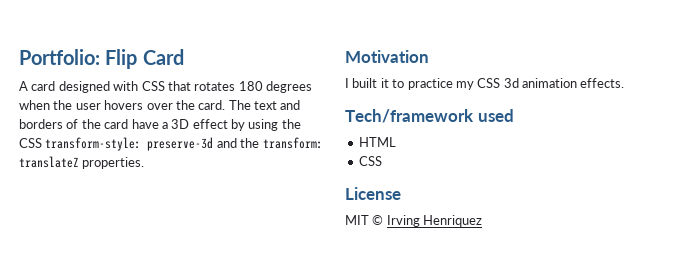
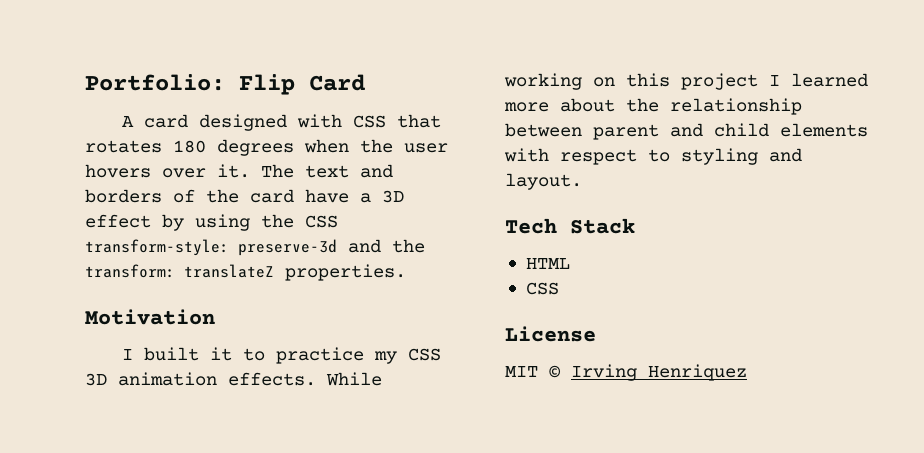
[175,100,226,110] the card. -> [217,164,250,178] it.
[503,78,519,88] 3d -> [85,373,107,386] 3D
[345,109,514,123] // Tech/framework used -> [326,372,382,386] [504,73,868,90] [504,98,802,115] [505,123,868,140] [504,148,802,165] [505,173,582,190] [505,218,635,234] While working on this project I learned more about the relationship between parent and child elements with respect to styling and layout. // Tech Stack

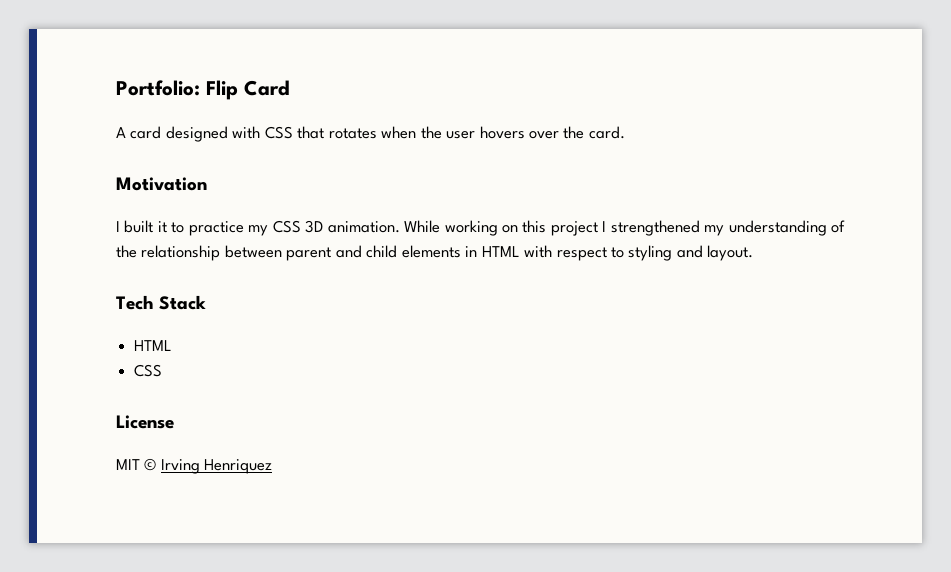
[173,139,294,156] 180 degrees -> (377, 133) none
[217,164,393,178] [85,189,404,203] [85,214,338,231] [85,239,425,256] [85,264,406,281] it. The text and borders of the card have a 3D effect by using the CSS transform-style: preserve-3d and the transform: translateZ properties. -> [563,126,625,139] the card.
[118,372,316,386] animation effects. -> [327,221,400,233] animation.
[791,73,868,87] [504,98,615,112] learned more about -> [610,220,846,236] strengthened my understanding of
(868, 130) none -> [465,246,520,257] in HTML

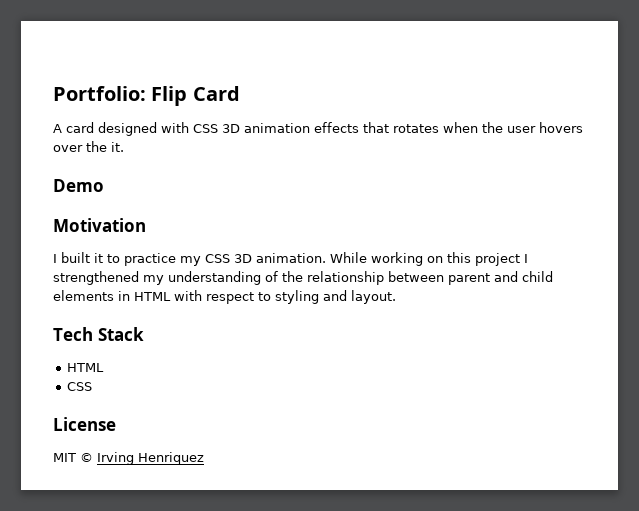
(293, 132) none -> [222,122,359,133] 3D animation effects
[588,126,625,139] card. -> [111,142,124,152] [53,179,104,192] it. // Demo

